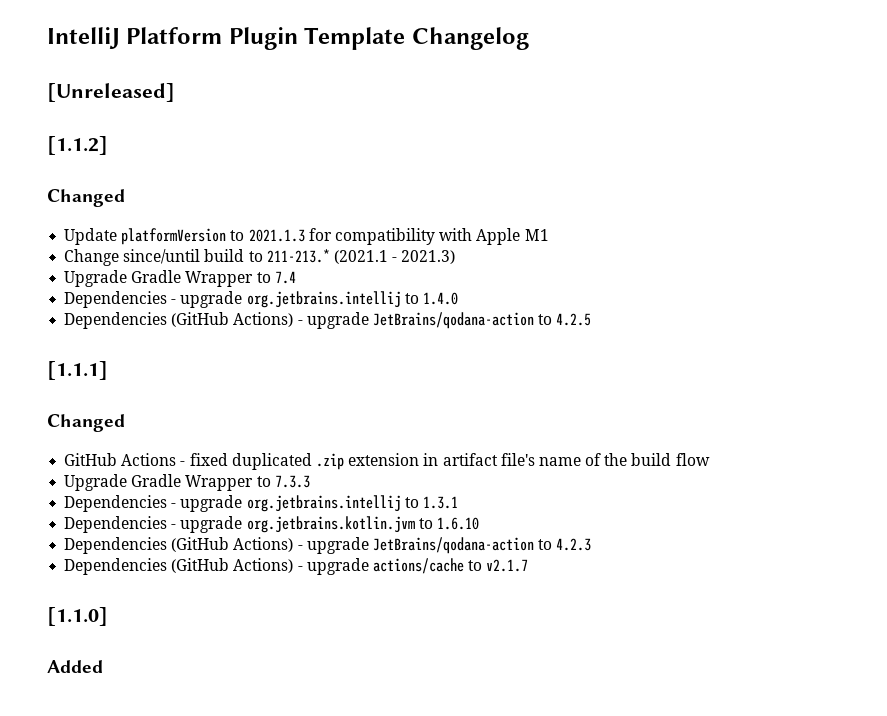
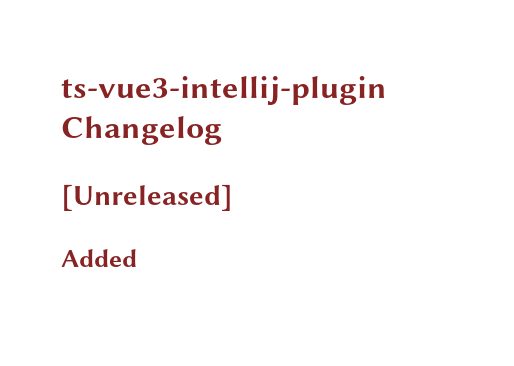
[47,27,529,50] [47,83,175,102] [47,136,108,155] [47,189,125,207] [64,228,549,245] [64,249,456,266] [64,270,296,287] [64,291,458,308] [64,312,592,329] [47,361,108,380] [47,414,125,432] [64,453,710,470] [64,474,310,491] [64,495,458,512] [64,516,479,533] [64,537,592,554] [64,558,529,575] [47,607,108,626] IntelliJ Platform Plugin Template Changelog // [Unreleased] // [1.1.2] // Changed // Update platformVersion to 2021.1.3 for compatibility with Apple M1 // Change since/until build to 211-213.* (2021.1 - 2021.3) // Upgrade Gradle Wrapper to 7.4 // Dependencies - upgrade org.jetbrains.intellij to 1.4.0 // Dependencies (GitHub Actions) - upgrade JetBrains/qodana-action to 4.2.5 // [1.1.1] // Changed // GitHub Actions - fixed duplicated .zip extension in artifact file's name of the build flow // Upgrade Gradle Wrapper to 7.3.3 // Dependencies - upgrade org.jetbrains.intellij to 1.3.1 // Dependencies - upgrade org.jetbrains.kotlin.jvm to 1.6.10 // Dependencies (GitHub Actions) - upgrade JetBrains/qodana-action to 4.2.3 // Dependencies (GitHub Actions) - upgrade actions/cache to v2.1.7 // [1.1.0] -> [61,76,387,105] [61,116,222,145] [61,184,233,211] ts-vue3-intellij-plugin Changelog // [Unreleased]

